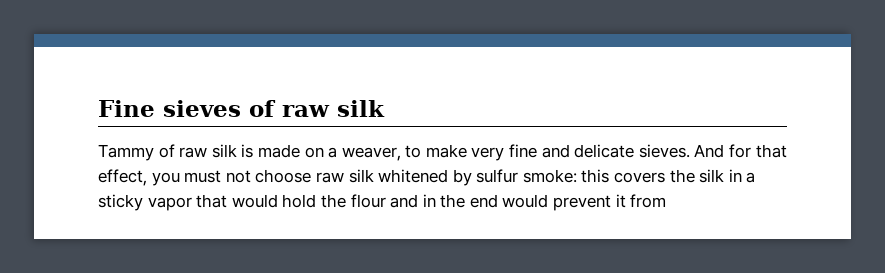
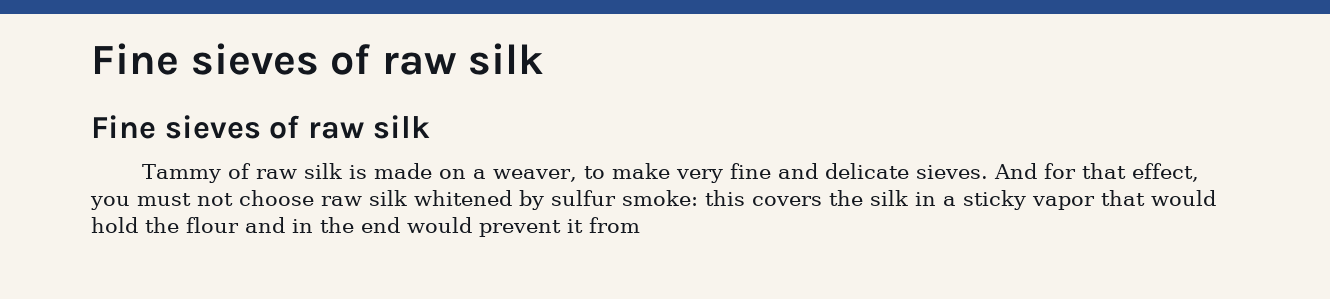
[98,100,385,117] Fine sieves of raw silk -> [91,43,544,75] [91,115,430,139] Fine sieves of raw silk // Fine sieves of raw silk

